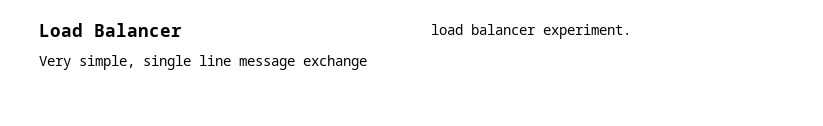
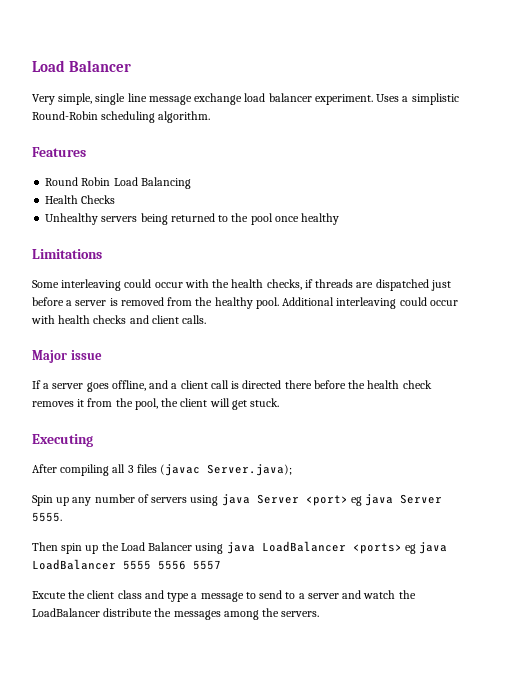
(631, 31) none -> [376,93,459,105] [32,111,211,123] [32,147,86,157] [45,177,191,189] [45,195,116,204] [45,213,340,225] [32,249,102,259] [32,279,451,291] [32,297,458,309] [31,315,207,324] [32,350,102,363] [32,380,432,392] [32,398,280,410] [32,434,93,447] [32,464,293,476] [32,494,443,506] [32,512,62,522] [32,541,448,554] [32,559,221,570] [32,590,416,602] [32,608,320,620] Uses a simplistic Round-Robin scheduling algorithm. // Features // Round Robin Load Balancing // Health Checks // Unhealthy servers being returned to the pool once healthy // Limitations // Some interleaving could occur with the health checks, if threads are dispatched just before a server is removed from the healthy pool. Additional interleaving could occur with health checks and client calls. // Major issue // If a server goes offline, and a client call is directed there before the health check removes it from the pool, the client will get stuck. // Executing // After compiling all 3 files (javac Server.java); // Spin up any number of servers using java Server <port> eg java Server 5555. // Then spin up the Load Balancer using java LoadBalancer <ports> eg java LoadBalancer 5555 5556 5557 // Excute the client class and type a message to send to a server and watch the LoadBalancer distribute the messages among the servers.

